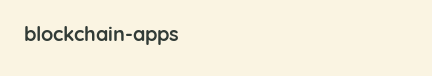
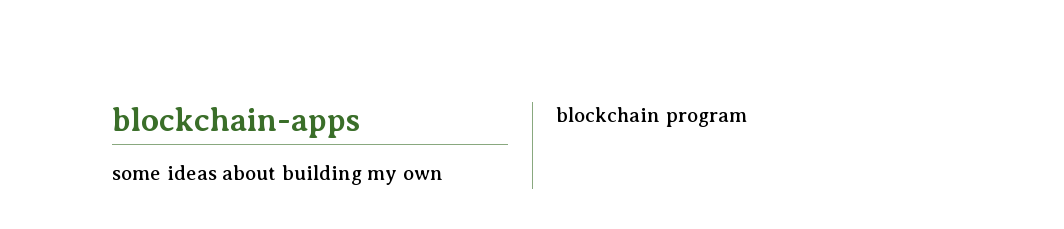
(179, 35) none -> [112,165,443,185] [556,107,747,127] // some ideas about building my own blockchain program

